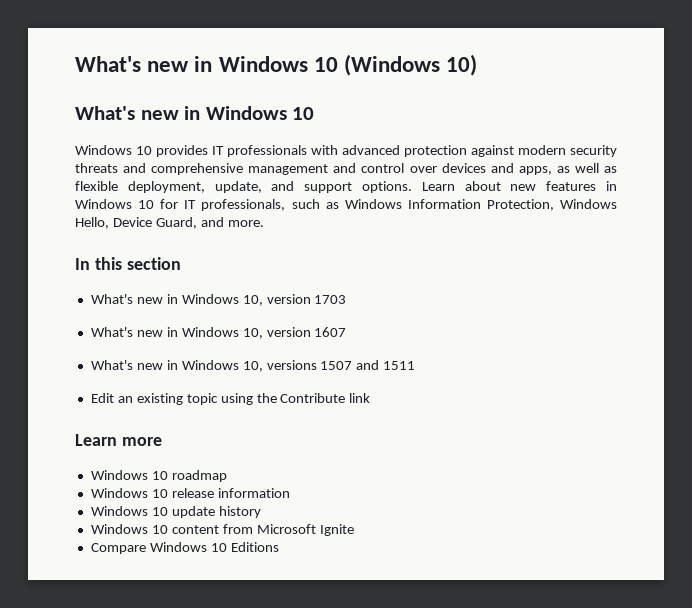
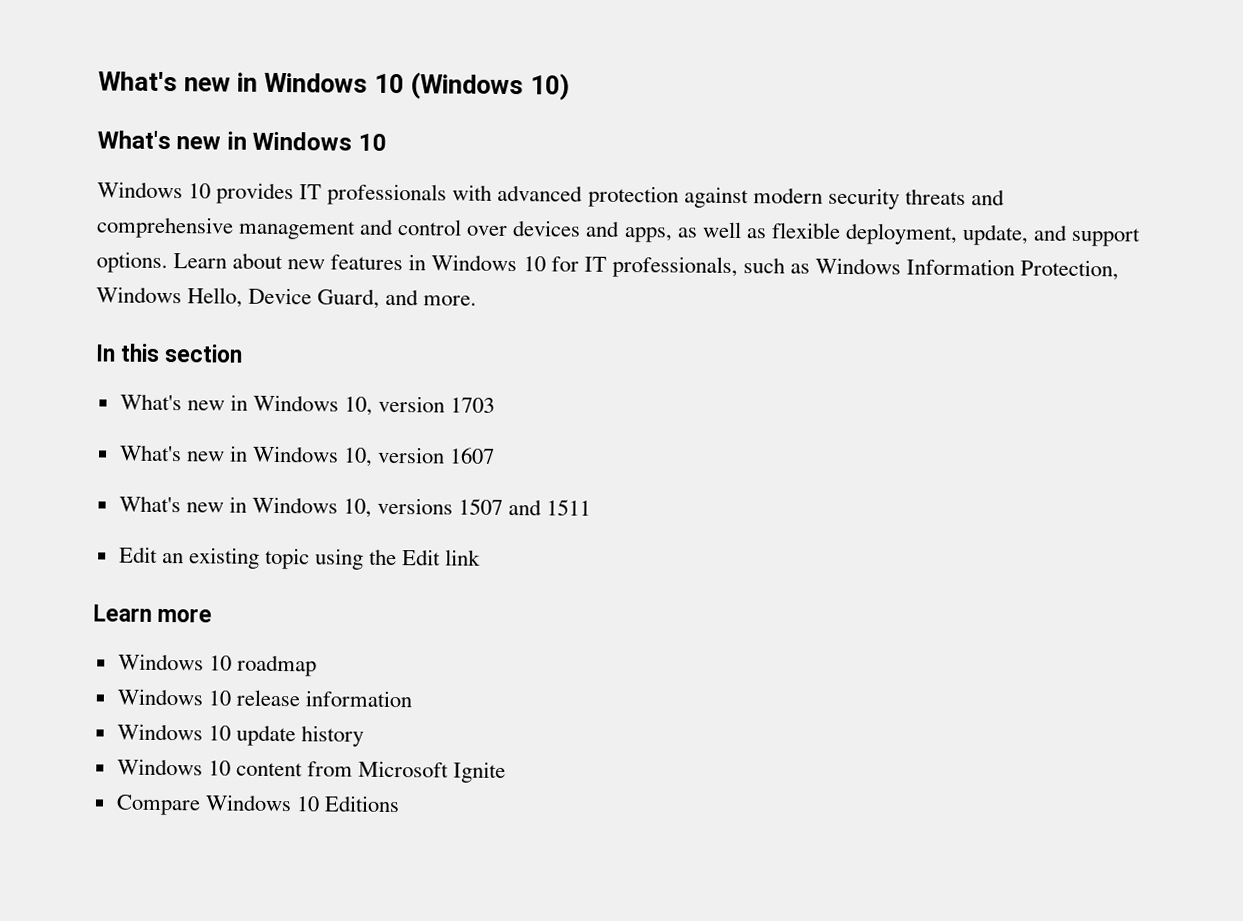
[280,393,346,403] Contribute -> [402,549,442,566] Edit

